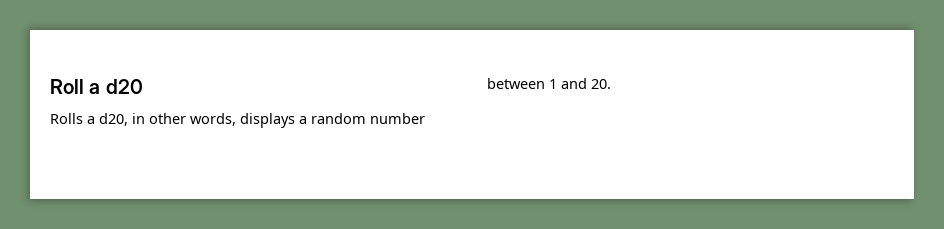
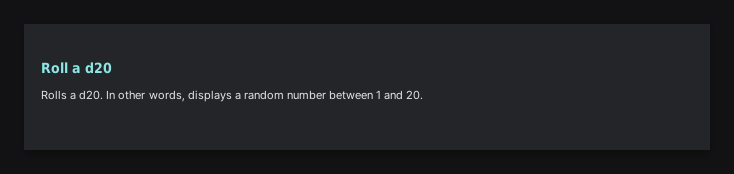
[99,113,145,126] d20, in -> [79,90,116,100] d20. In

